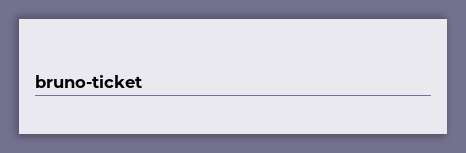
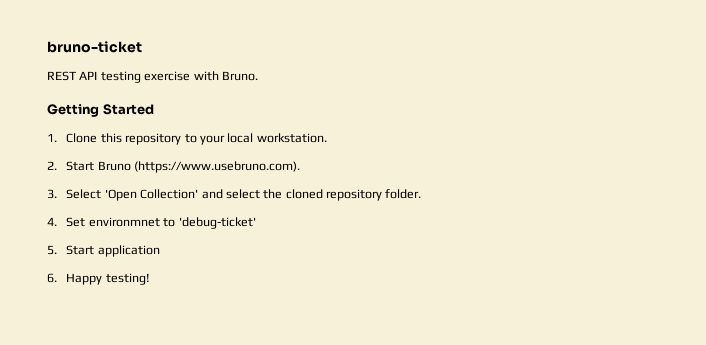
(142, 81) none -> [47,71,258,83] [47,104,154,117] [47,133,327,145] [47,161,301,173] [47,189,422,201] [47,217,256,229] [47,245,160,257] [47,273,150,285] // REST API testing exercise with Bruno. // Getting Started // 1. Clone this repository to your local workstation. // 2. Start Bruno (https://www.usebruno.com). // 3. Select 'Open Collection' and select the cloned repository folder. // 4. Set environmnet to 'debug-ticket' // 5. Start application // 6. Happy testing!

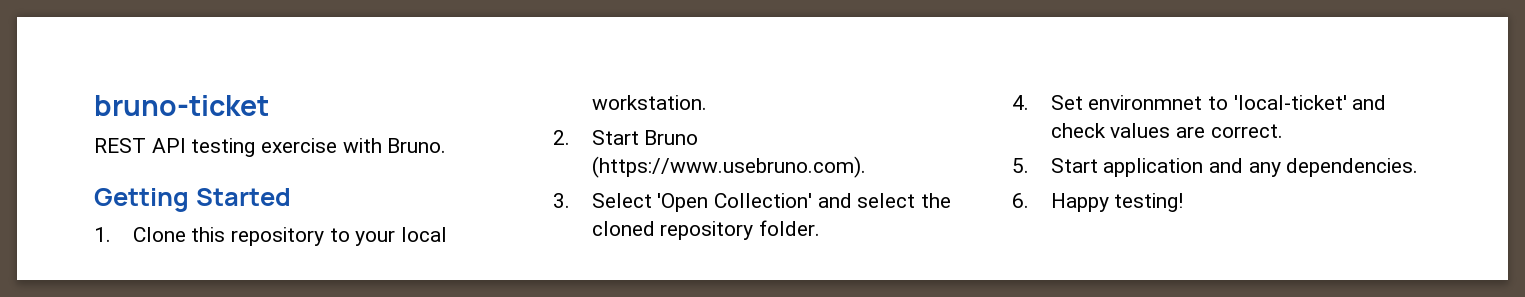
[178,217,256,229] 'debug-ticket' -> [1233,95,1387,110] [1050,123,1283,138] 'local-ticket' and check values are correct.
(160, 251) none -> [1209,158,1419,177] and any dependencies.

